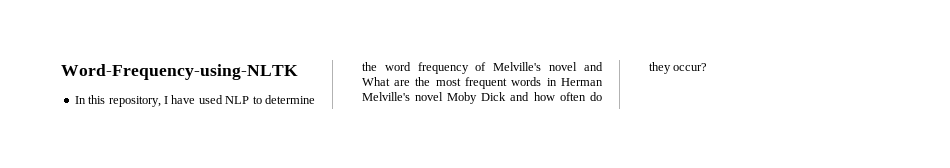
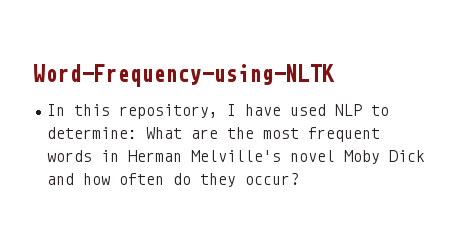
[265,95,315,104] [361,62,603,74] determine the word frequency of Melville's novel and -> [47,127,138,139] determine:

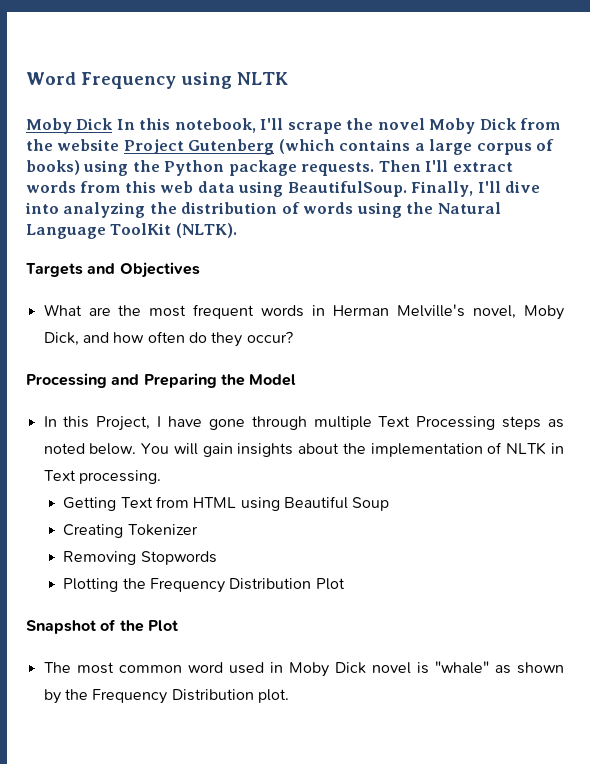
[33,64,335,87] [47,104,390,119] [47,127,138,139] Word-Frequency-using-NLTK // In this repository, I have used NLP to determine: -> [26,72,288,89] [26,118,561,134] [26,139,555,155] [26,160,513,176] [26,181,541,197] [25,202,501,218] [26,223,237,239] [26,262,200,278] Word Frequency using NLTK // Moby Dick In this notebook, I'll scrape the novel Moby Dick from the website Project Gutenberg (which contains a large corpus of books) using the Python package requests. Then I'll extract words from this web data using BeautifulSoup. Finally, I'll dive into analyzing the distribution of words using the Natural Language ToolKit (NLTK). // Targets and Objectives //
[290,150,426,164] novel Moby Dick -> [473,305,564,320] [43,332,79,346] novel, Moby Dick,
(300, 179) none -> [26,373,297,388] [43,416,565,431] [43,442,564,457] [43,470,161,484] [63,496,390,511] [63,524,198,538] [63,551,217,565] [63,578,345,593] [26,619,178,634] [43,661,565,677] [43,689,289,704] // Processing and Preparing the Model // In this Project, I have gone through multiple Text Processing steps as noted below. You will gain insights about the implementation of NLTK in Text processing. // Getting Text from HTML using Beautiful Soup // Creating Tokenizer // Removing Stopwords // Plotting the Frequency Distribution Plot // Snapshot of the Plot // The most common word used in Moby Dick novel is "whale" as shown by the Frequency Distribution plot.

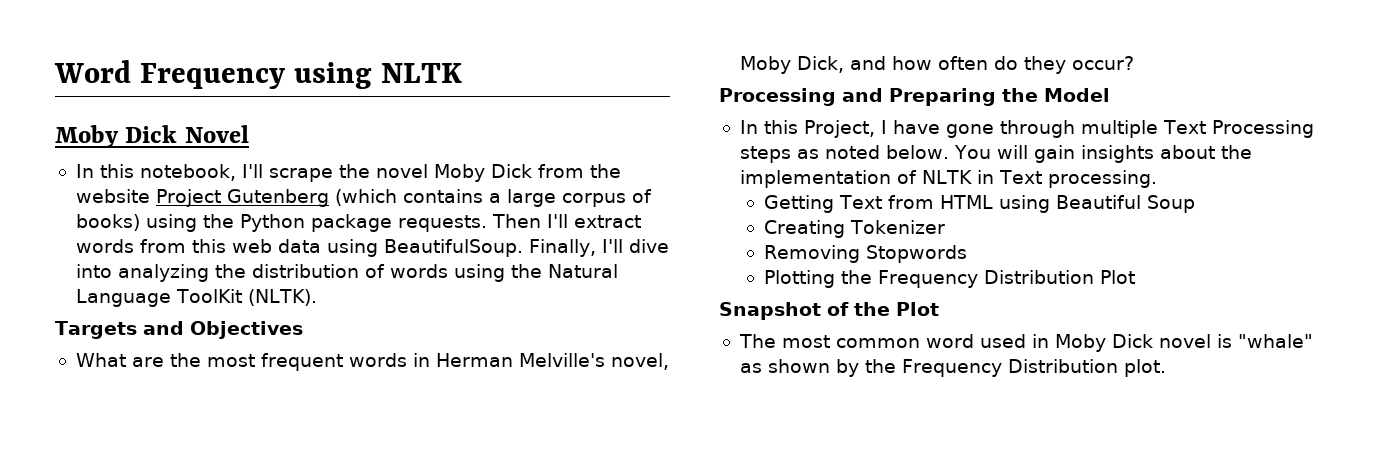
(114, 124) none -> [184,125,249,143] Novel //

